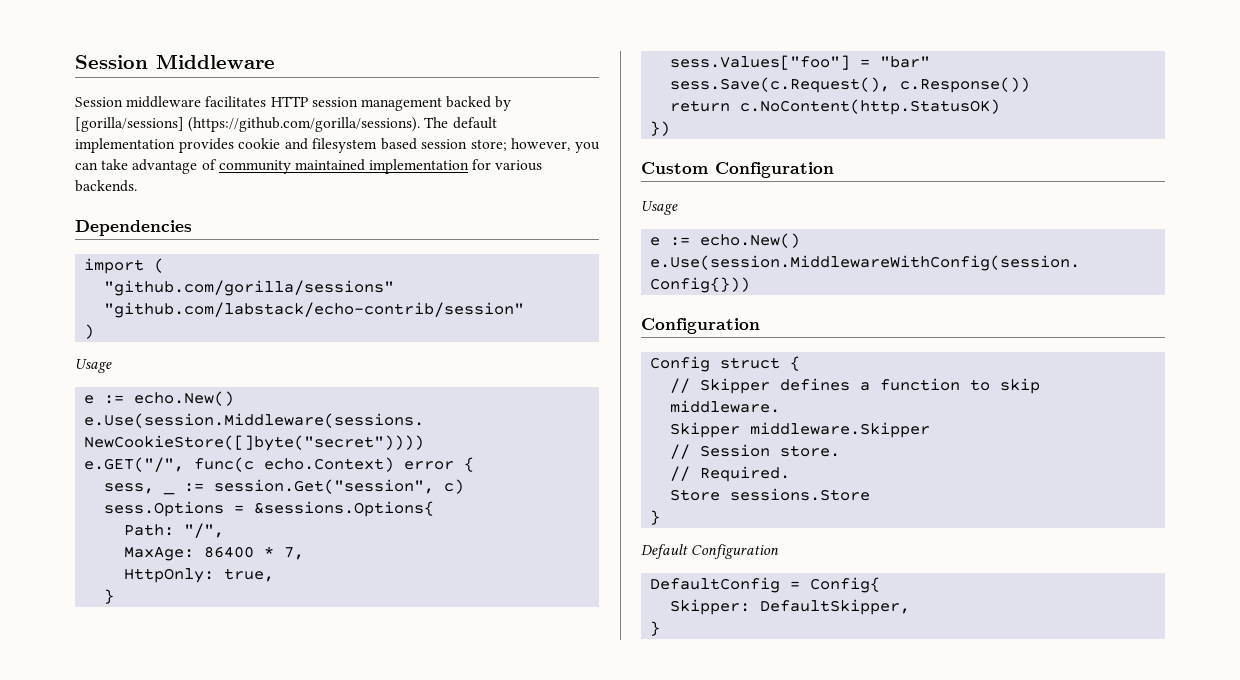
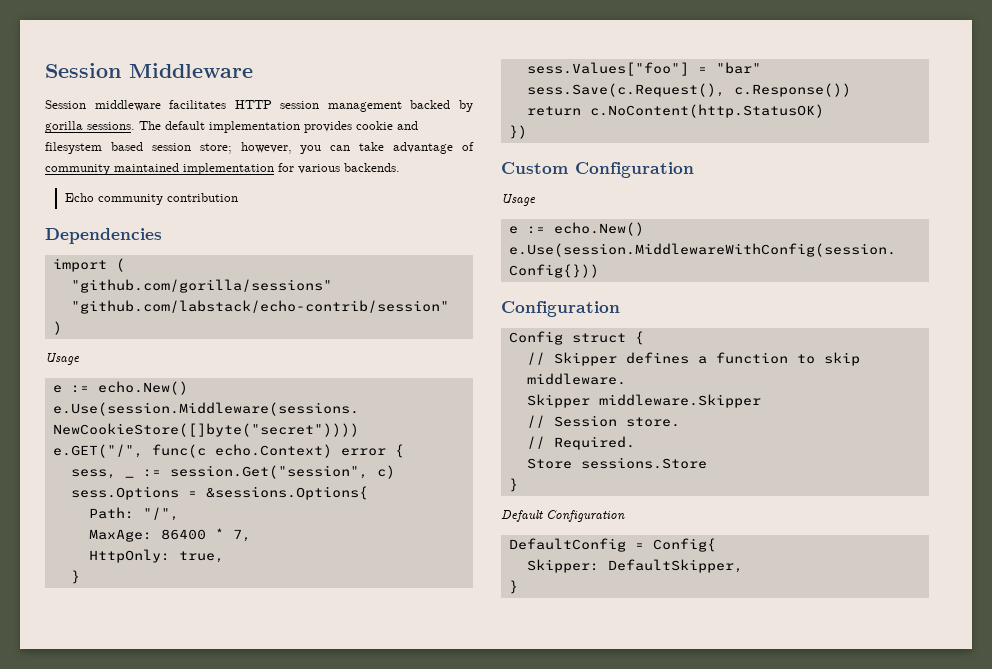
[75,117,421,132] [gorilla/sessions] (https://github.com/gorilla/sessions). -> [45,121,135,133] gorilla sessions.
(137, 186) none -> [64,193,238,205] // Echo community contribution

